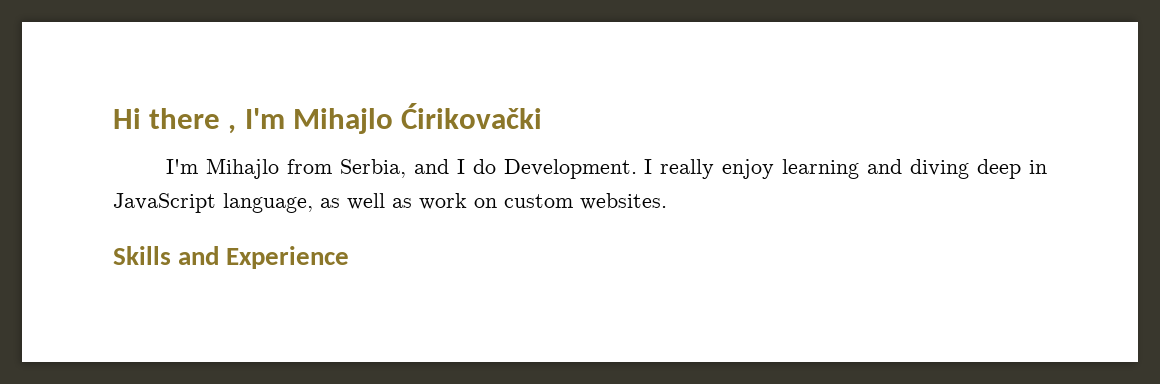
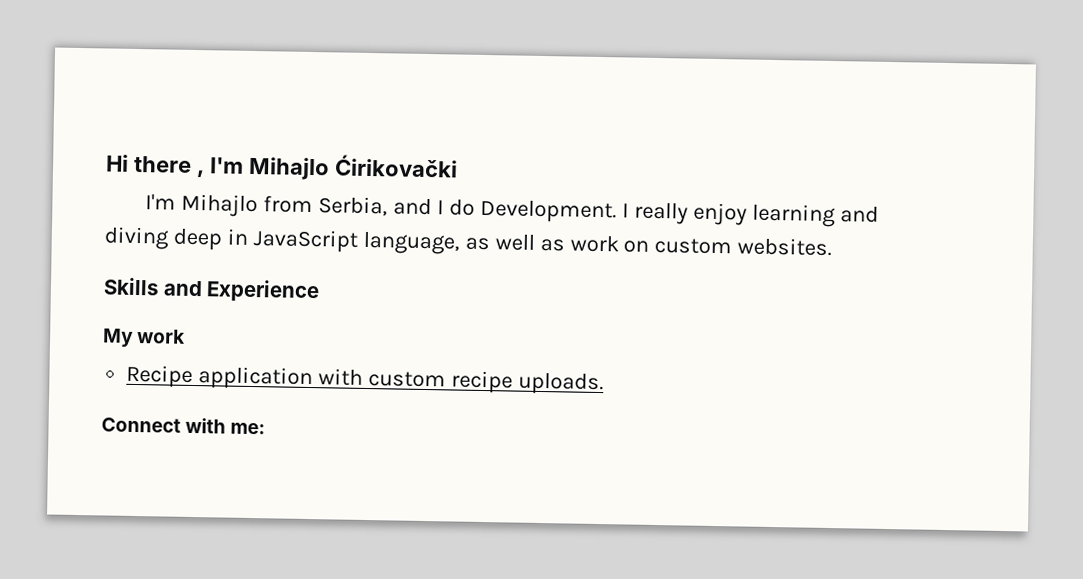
(350, 257) none -> [102,328,186,347] [126,364,604,396] [101,417,266,435] // My work // Recipe application with custom recipe uploads. // Connect with me:

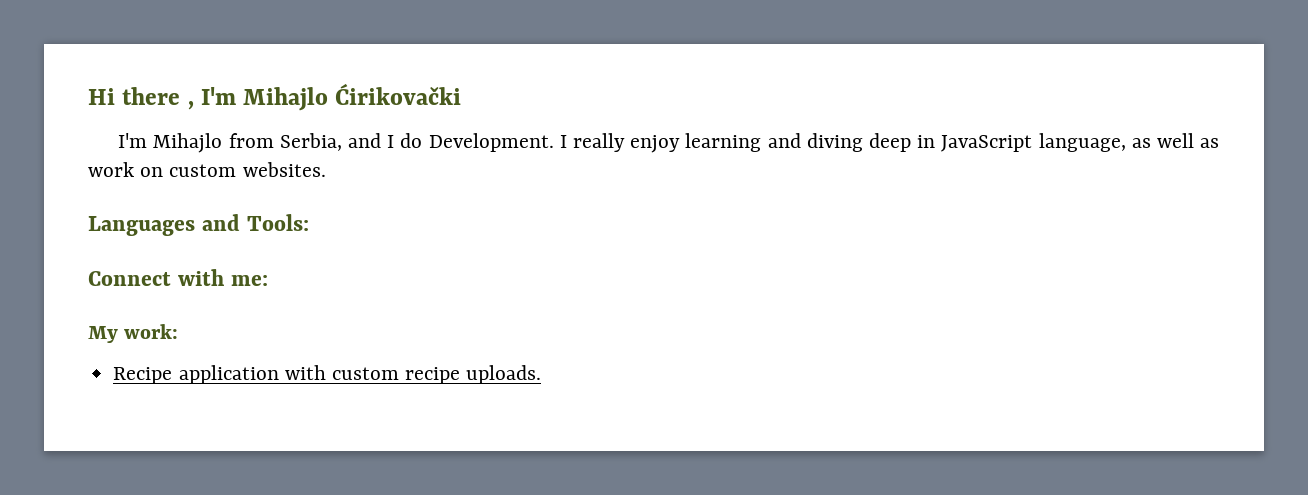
[103,277,321,303] Skills and Experience -> [88,214,309,236] [88,269,268,286] Languages and Tools: // Connect with me:
[137,329,186,344] work -> [124,324,179,339] work:
[101,417,266,435] // Connect with me: -> (542, 374) none

